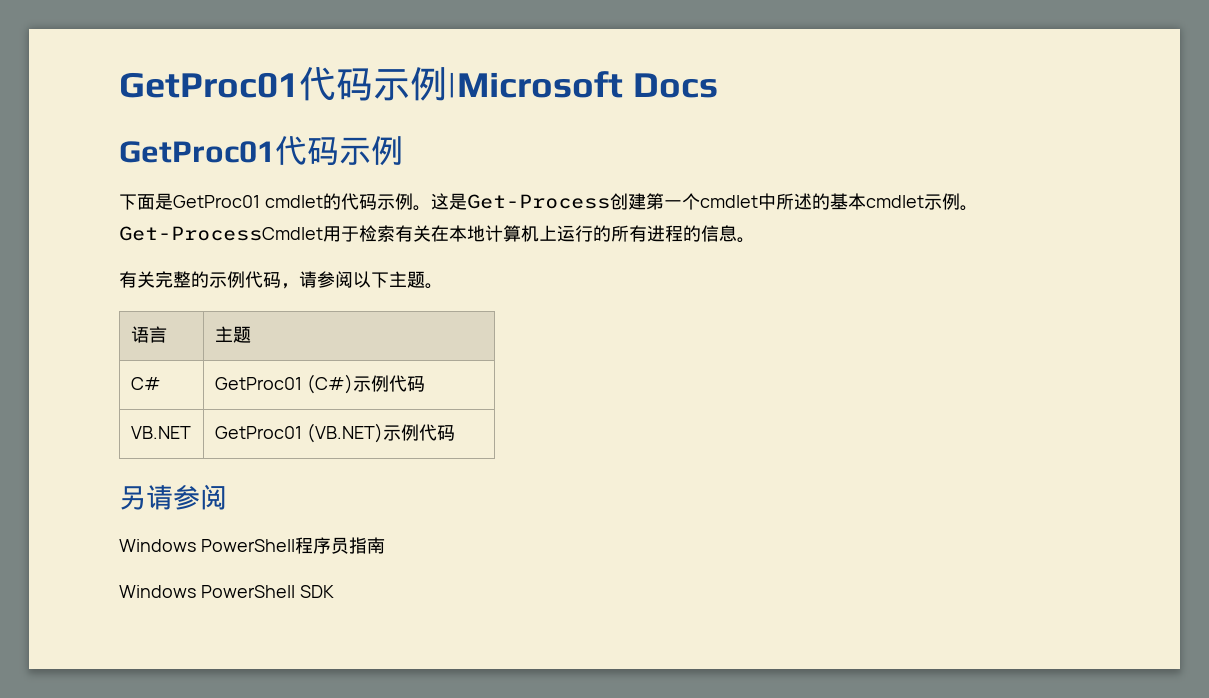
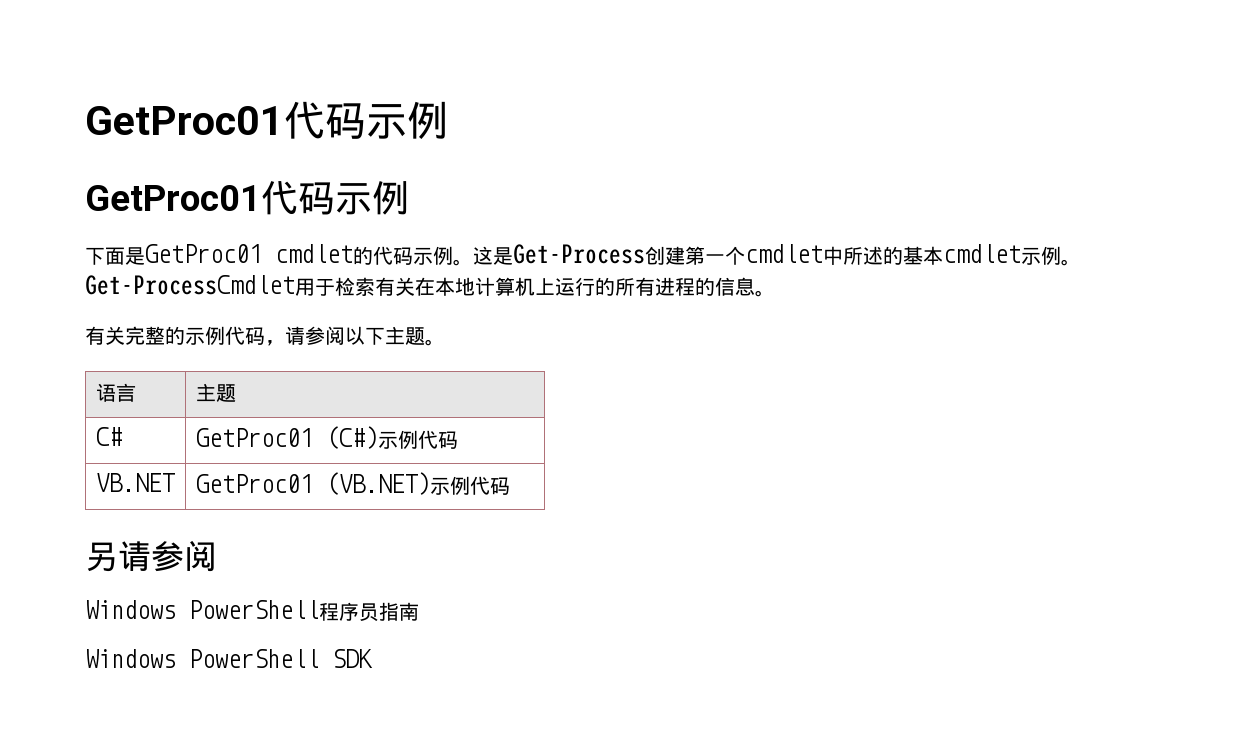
[119,67,718,101] GetProc01代码示例|Microsoft Docs -> [85,101,448,139] GetProc01代码示例

